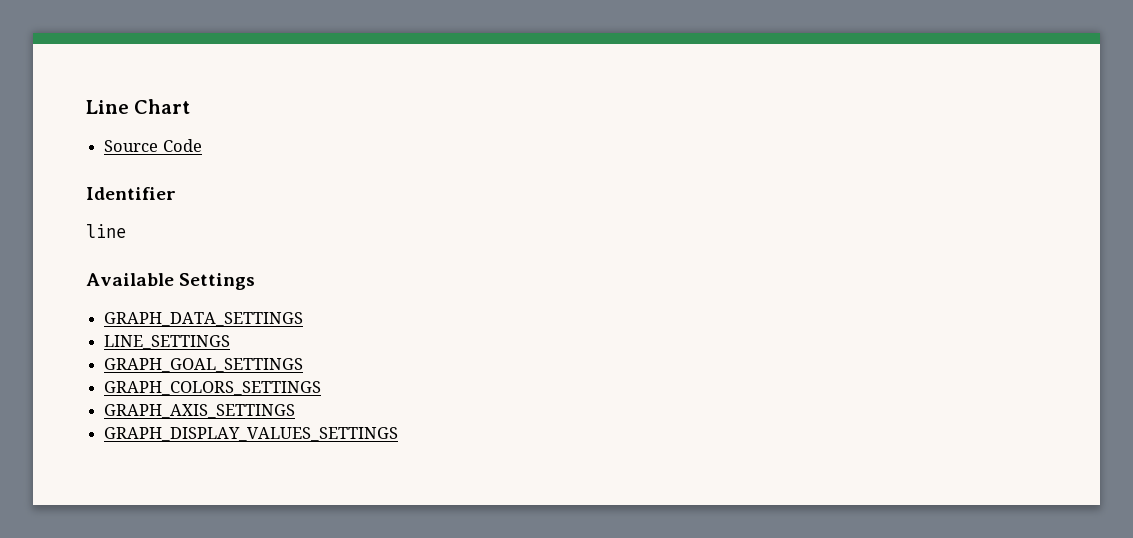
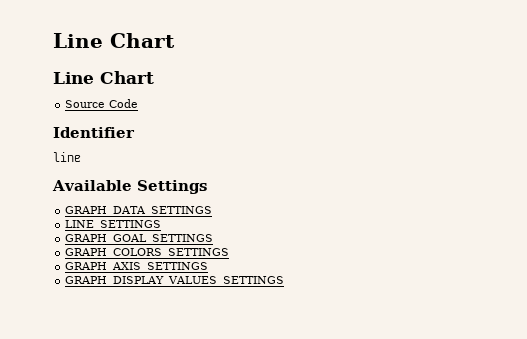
[86,99,191,114] Line Chart -> [53,33,175,48] [53,71,154,84] Line Chart // Line Chart

